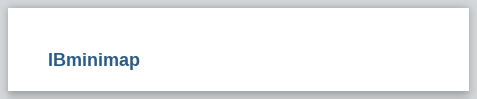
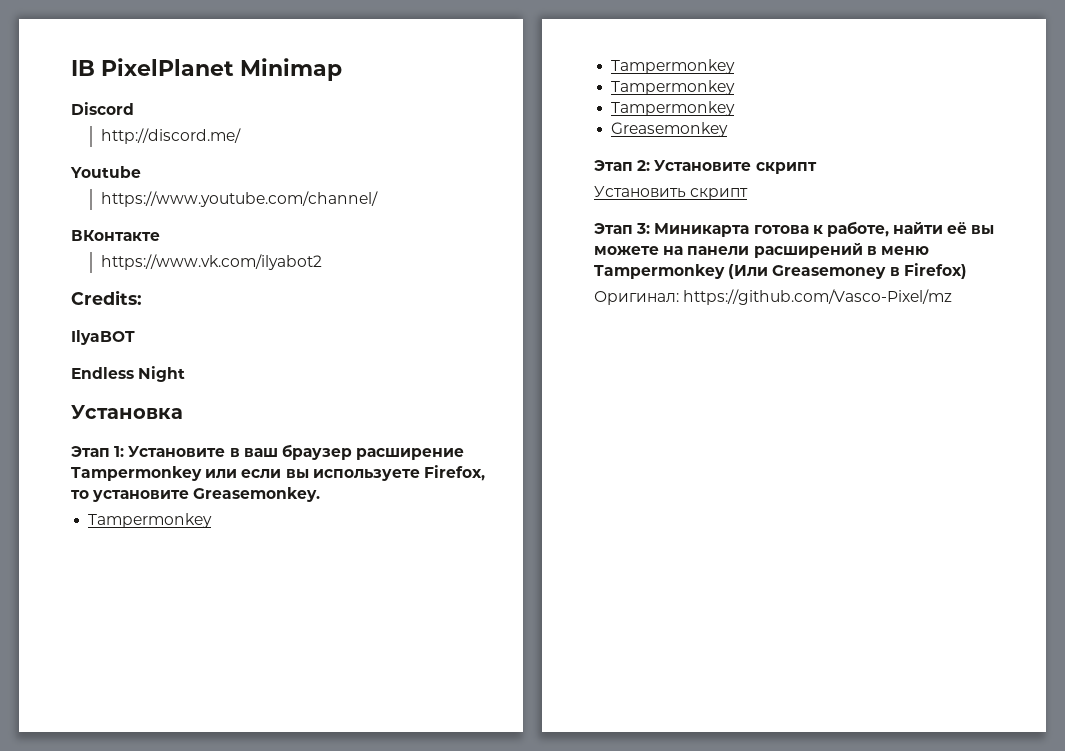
[48,53,140,70] IBminimap -> [71,58,342,81] [71,102,134,115] [100,128,241,144] [70,166,141,178] [100,191,378,207] [71,230,160,241] [100,254,322,270] [71,290,142,305] [71,330,135,345] [71,366,186,382] [71,405,183,419] [71,444,465,460] [71,465,485,481] [71,487,321,502] [88,513,213,528] [611,59,736,74] [611,80,736,95] [611,101,736,116] [611,122,729,137] [594,160,817,174] [594,186,749,200] [594,221,995,237] [594,243,929,258] [594,263,967,279] [594,289,953,305] IB PixelPlanet Minimap // Discord // http://discord.me/ // Youtube // https://www.youtube.com/channel/ // ВКонтакте // https://www.vk.com/ilyabot2 // Credits: // IlyaBOT // Endless Night // Установка // Этап 1: Установите в ваш браузер расширение Tampermonkey или если вы используете Firefox, то установите Greasemonkey. // Tampermonkey // Tampermonkey // Tampermonkey // Tampermonkey // Greasemonkey // Этап 2: Установите скрипт // Установить скрипт // Этап 3: Миникарта готова к работе, найти её вы можете на панели расширений в меню Tampermonkey (Или Greasemoney в Firefox) // Оригинал: https://github.com/Vasco-Pixel/mz

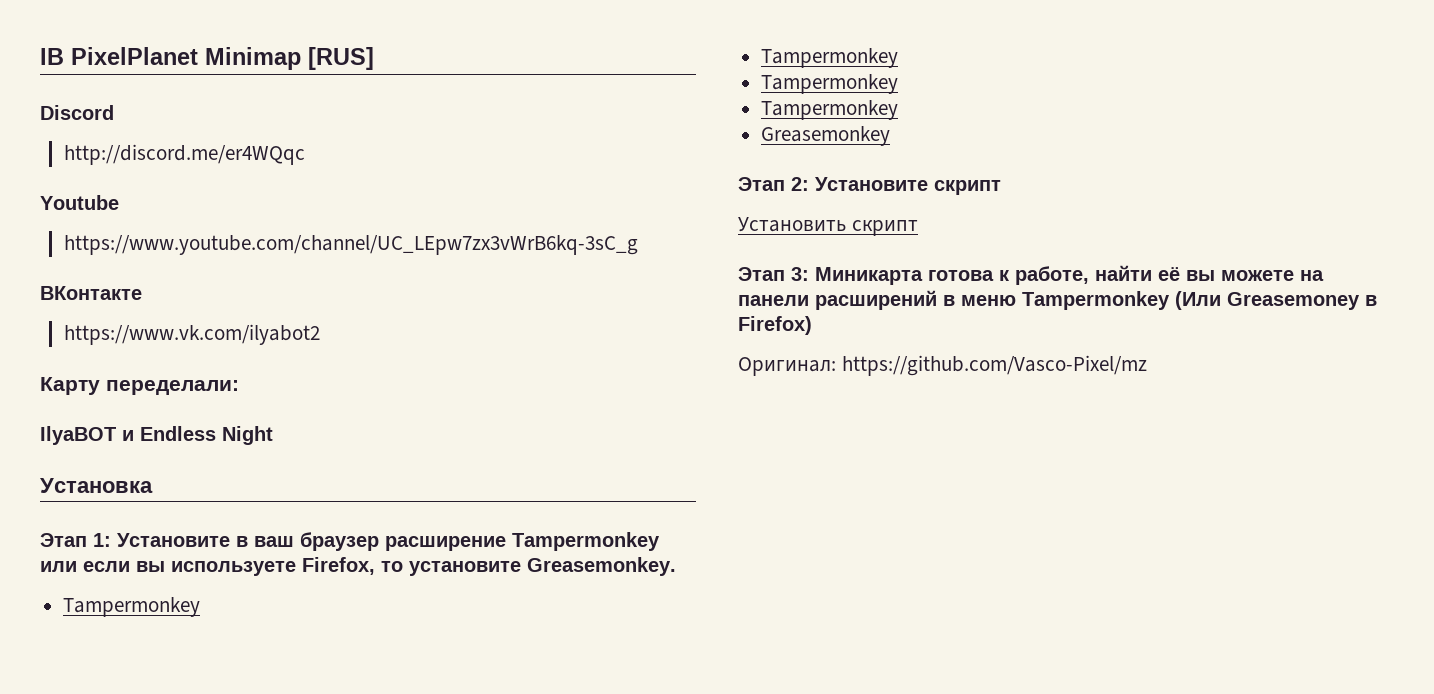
(342, 69) none -> [308,47,374,70] [RUS]
[100,128,241,144] http://discord.me/ -> [63,144,305,165] http://discord.me/er4WQqc
[100,191,378,207] https://www.youtube.com/channel/ -> [63,235,638,255] https://www.youtube.com/channel/UC_LEpw7zx3vWrB6kq-3sC_g
[71,290,142,305] Credits: -> [40,377,239,395] Карту переделали:
(135, 337) // -> [122,430,134,441] и

